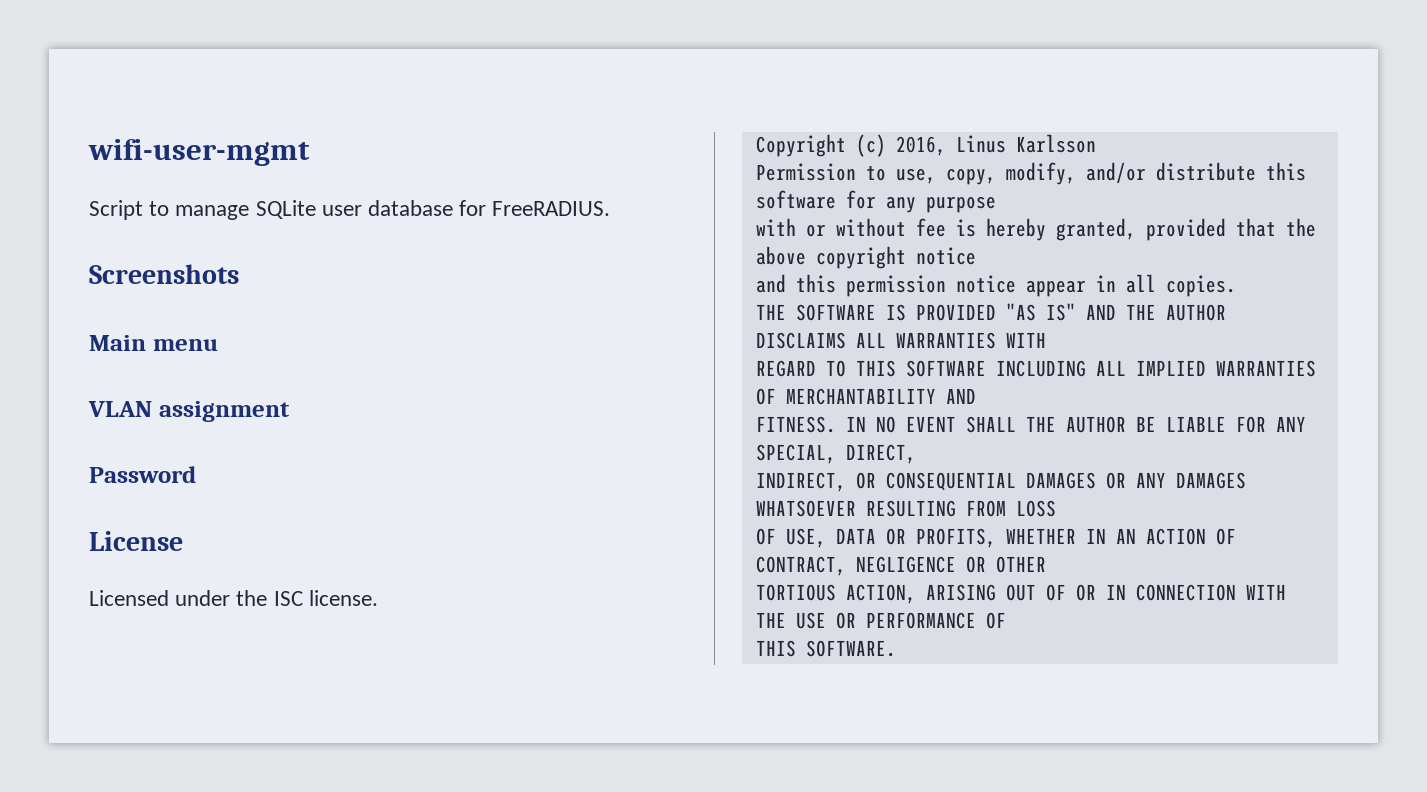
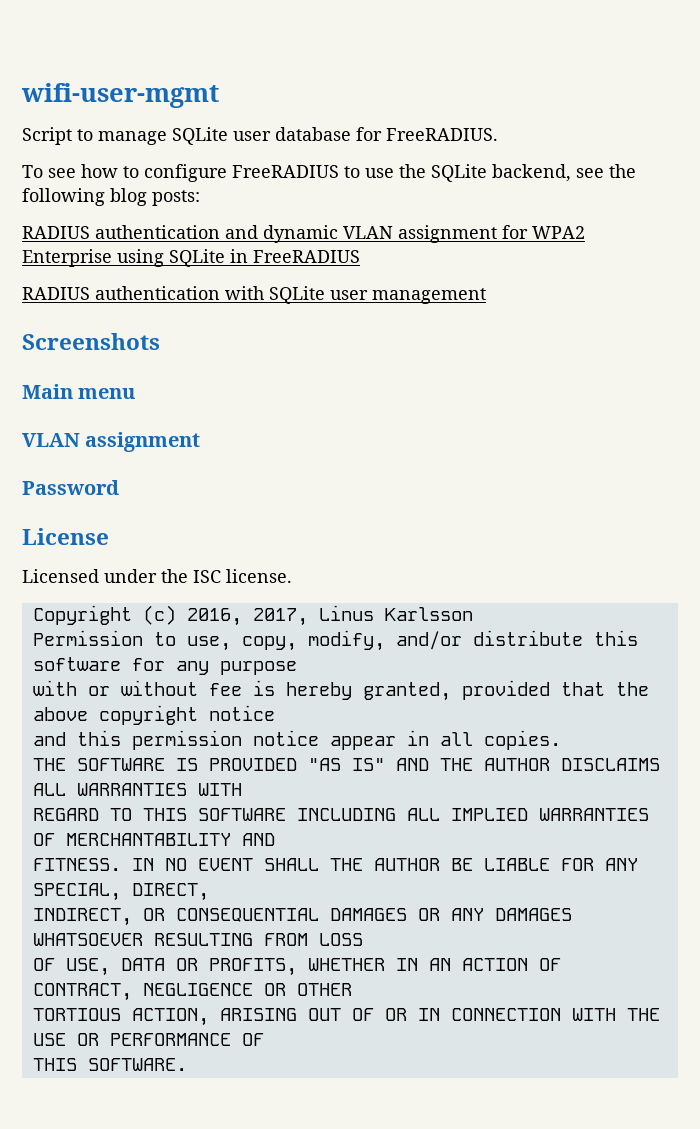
(611, 208) none -> [22,164,636,182] [22,188,200,206] [22,225,585,243] [22,249,360,267] [22,286,486,304] // To see how to configure FreeRADIUS to use the SQLite backend, see the following blog posts: // RADIUS authentication and dynamic VLAN assignment for WPA2 Enterprise using SQLite in FreeRADIUS // RADIUS authentication with SQLite user management
(946, 146) none -> [252,608,308,626] 2017,

